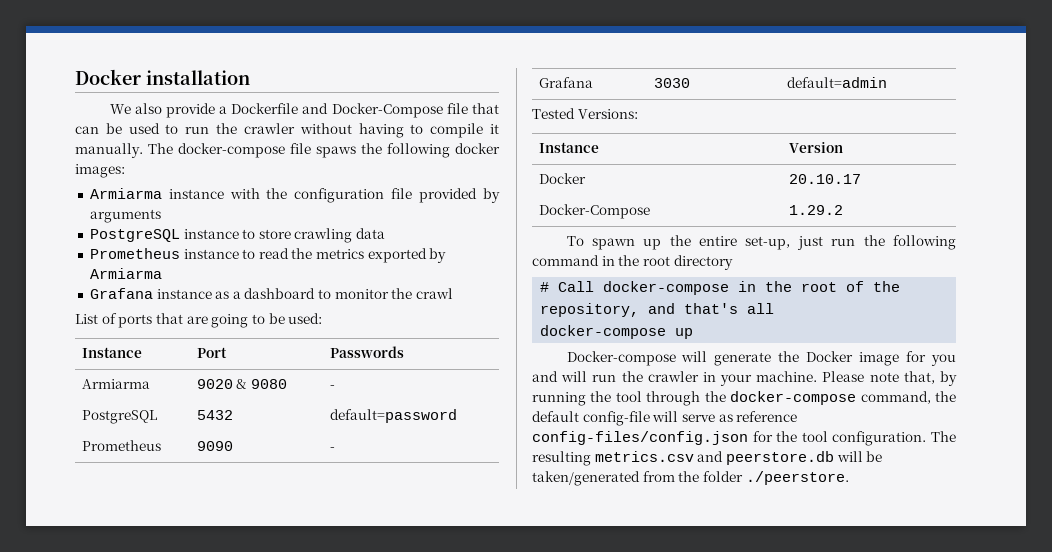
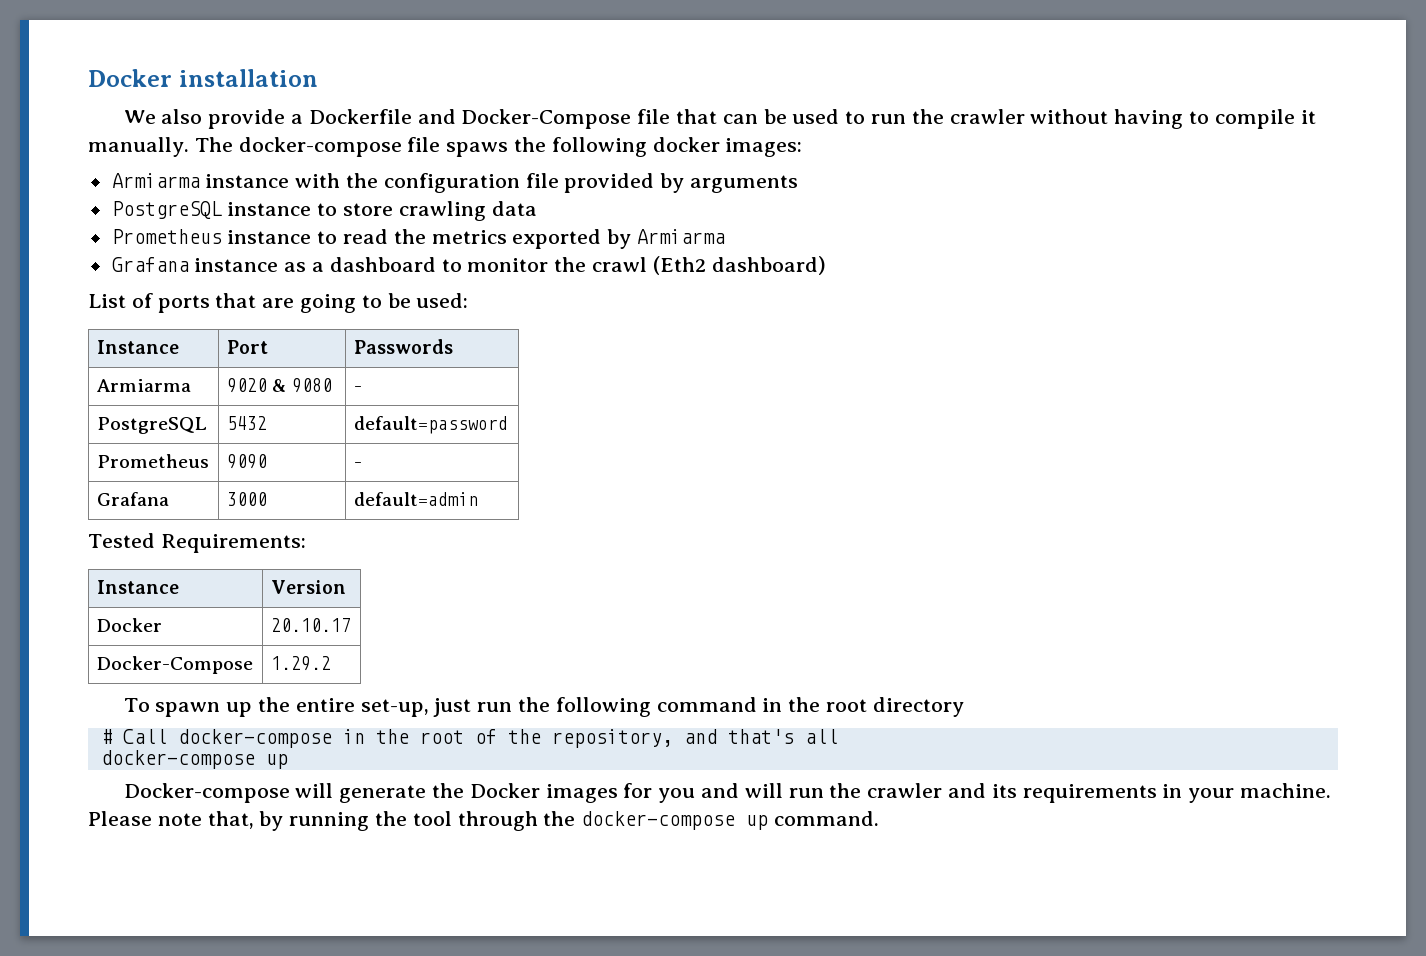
(454, 293) none -> [652,256,826,275] (Eth2 dashboard)
[653,78,690,88] 3030 -> [226,492,267,506] 3000
[577,109,638,119] Versions: -> [160,534,306,553] Requirements:
[859,352,900,366] image -> [545,784,618,803] images
(699, 376) none -> [948,783,1157,803] and its requirements
[860,391,956,404] [532,411,798,426] [532,431,956,446] [532,451,883,466] [532,471,849,486] command, the default config-file will serve as reference config-files/config.json for the tool configuration. The resulting metrics.csv and peerstore.db will be taken/generated from the folder ./peerstore. -> [746,811,880,830] up command.

